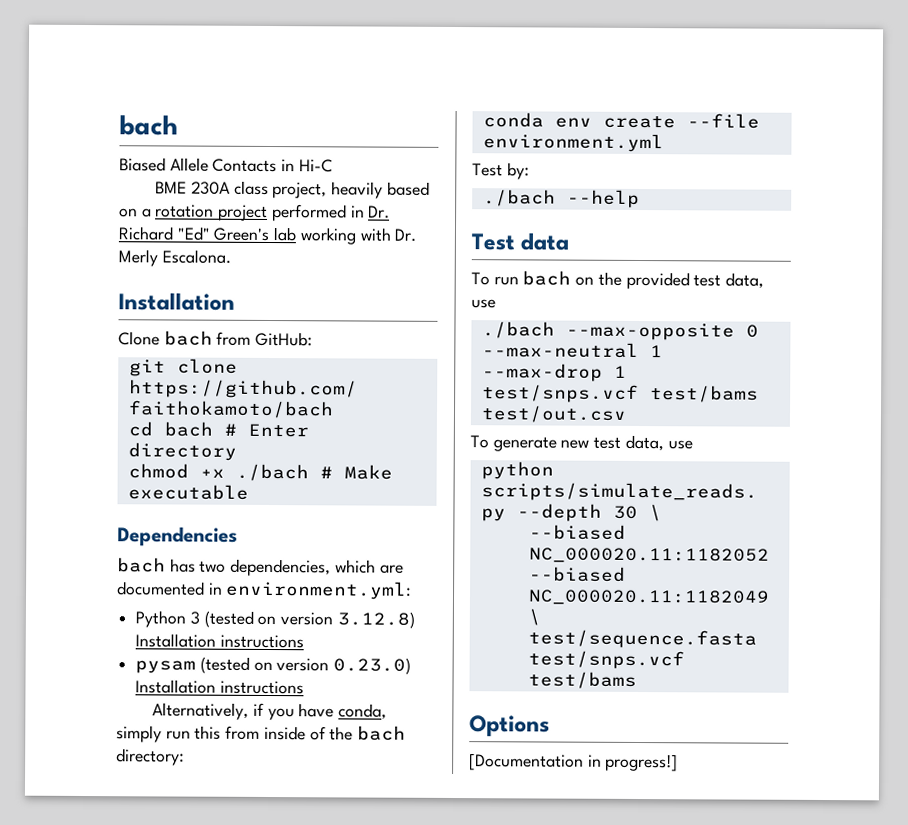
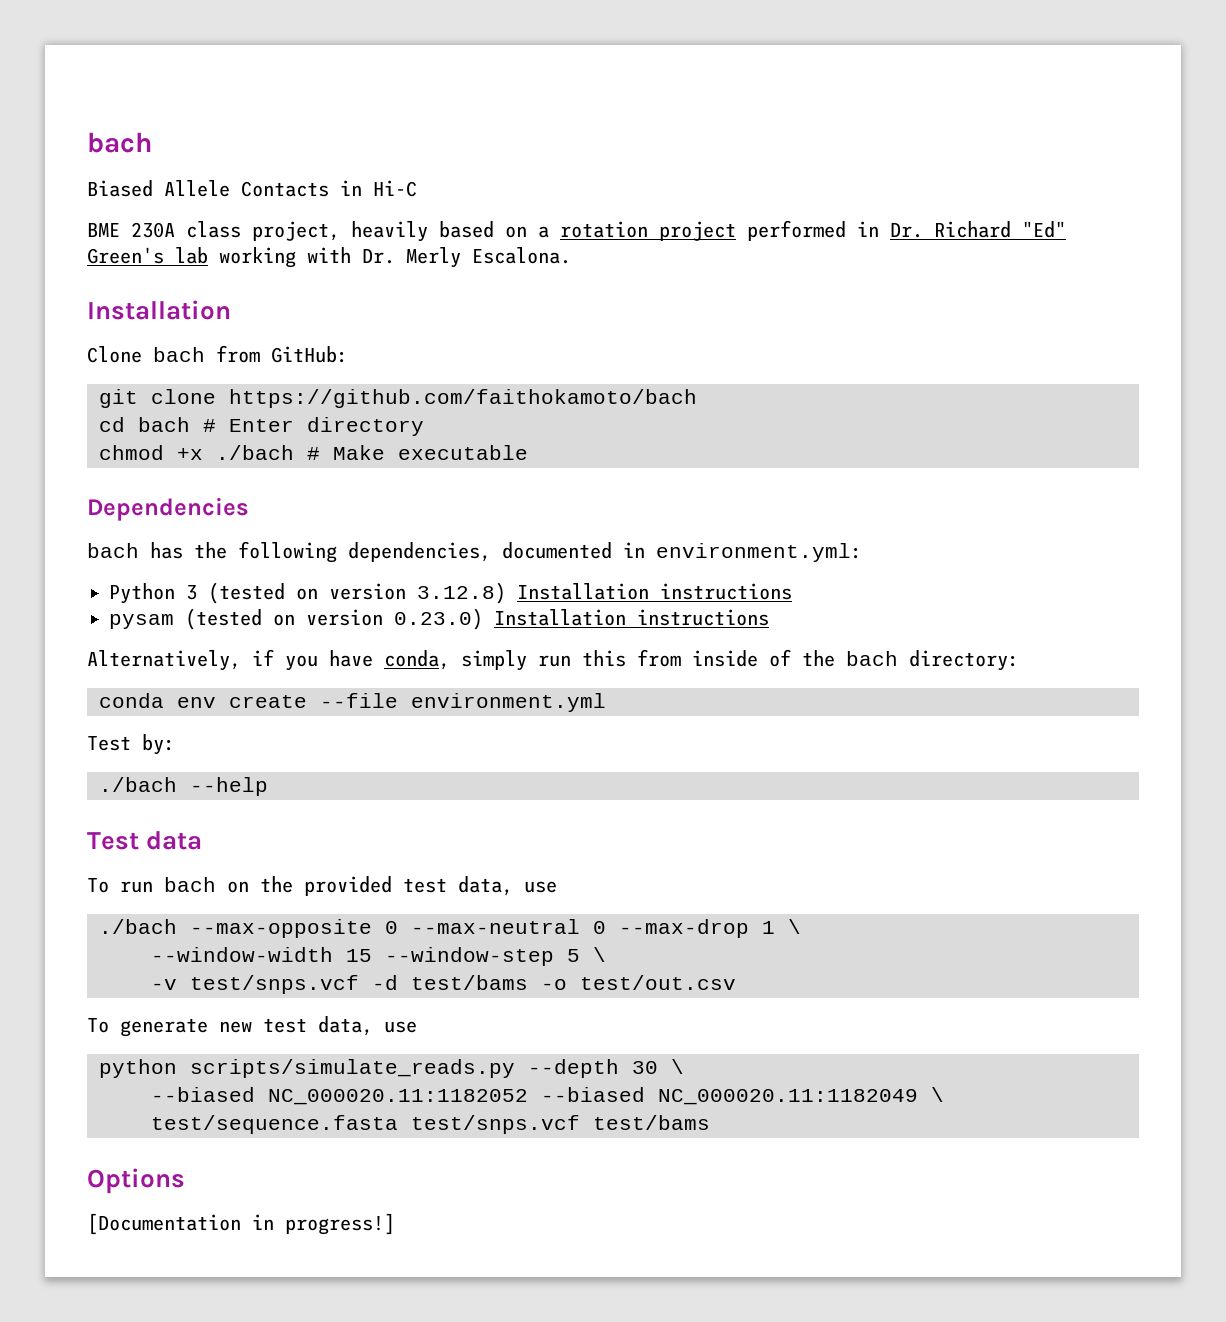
[199,558,404,577] two dependencies, which are -> [194,541,491,563] the following dependencies,
[649,345,663,358] 1 -> [593,921,606,934] 0
[481,384,759,403] test/snps.vcf test/bams -> [788,919,801,934] [151,947,606,966] [151,975,567,994] \ // --window-width 15 --window-step 5 \ // -v test/snps.vcf -d test/bams -o

